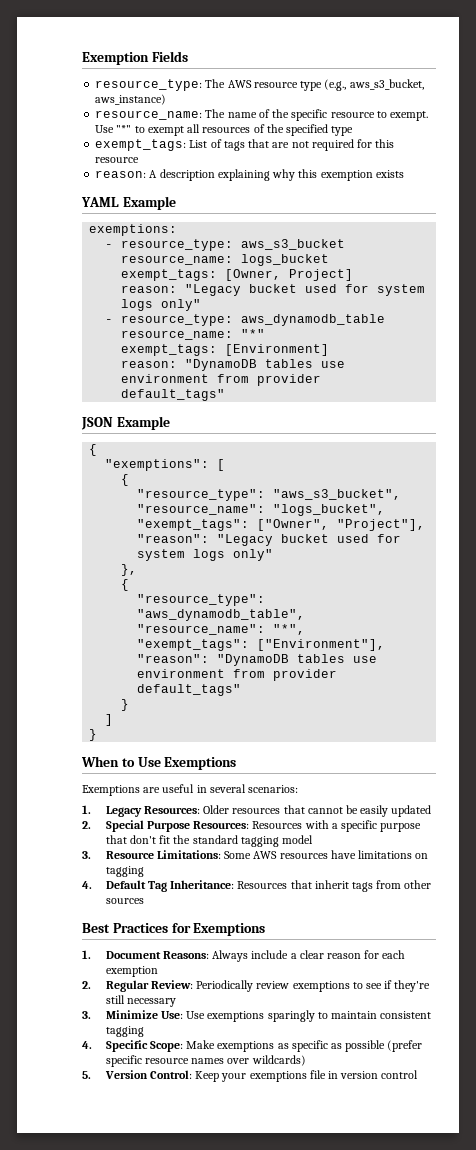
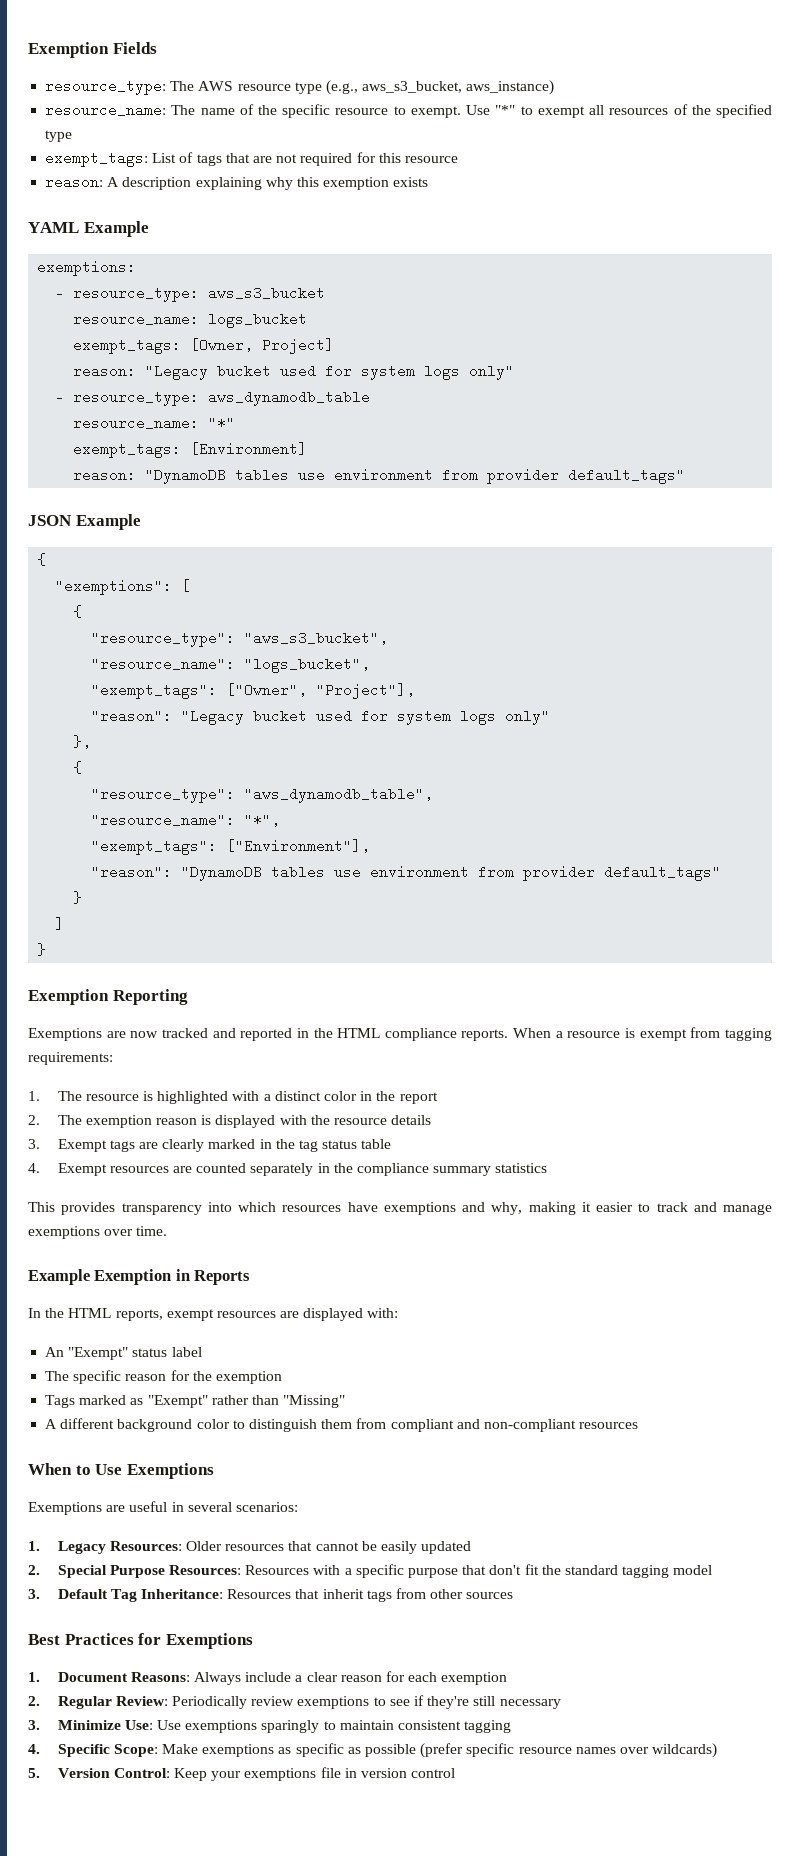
(98, 735) none -> [28,989,188,1005] [28,1027,772,1041] [28,1052,113,1065] [28,1091,438,1104] [28,1115,432,1128] [28,1139,392,1152] [28,1163,548,1176] [28,1202,772,1215] [28,1226,168,1239] [28,1269,251,1285] [28,1308,399,1321] [45,1347,202,1360] [45,1370,282,1384] [45,1395,346,1408] [45,1418,639,1432] // Exemption Reporting // Exemptions are now tracked and reported in the HTML compliance reports. When a resource is exempt from tagging requirements: // 1. The resource is highlighted with a distinct color in the report // 2. The exemption reason is displayed with the resource details // 3. Exempt tags are clearly marked in the tag status table // 4. Exempt resources are counted separately in the compliance summary statistics // This provides transparency into which resources have exemptions and why, making it easier to track and manage exemptions over time. // Example Exemption in Reports // In the HTML reports, exempt resources are displayed with: // An "Exempt" status label // The specific reason for the exemption // Tags marked as "Exempt" rather than "Missing" // A different background color to distinguish them from compliant and non-compliant resources
[105,850,429,859] [105,866,144,877] [82,881,92,889] Resource Limitations: Some AWS resources have limitations on tagging // 4. -> (40, 1594) none

